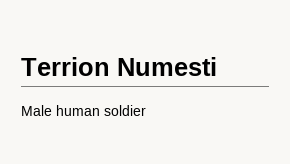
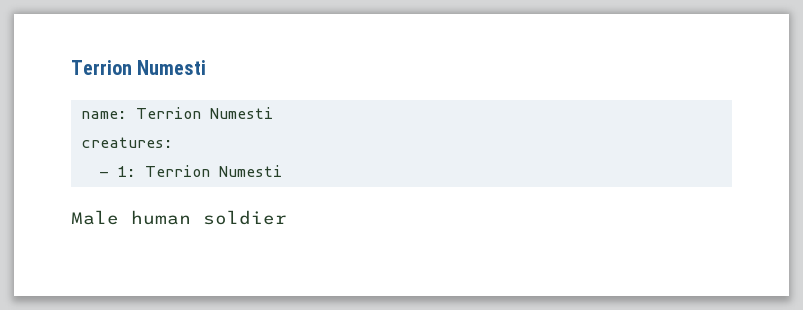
[21,57,217,76] Terrion Numesti -> [71,60,207,75] [80,107,273,119] [80,137,173,148] [98,165,282,177] Terrion Numesti // name: Terrion Numesti // creatures: // - 1: Terrion Numesti

